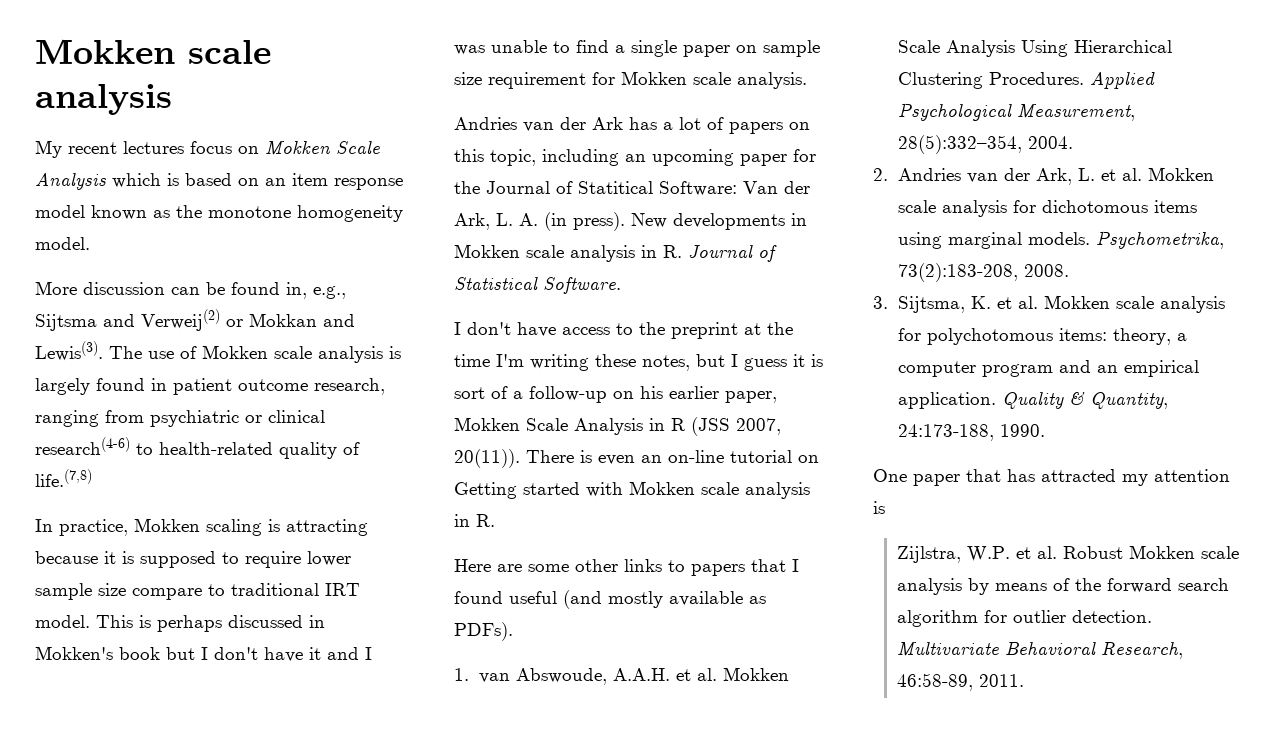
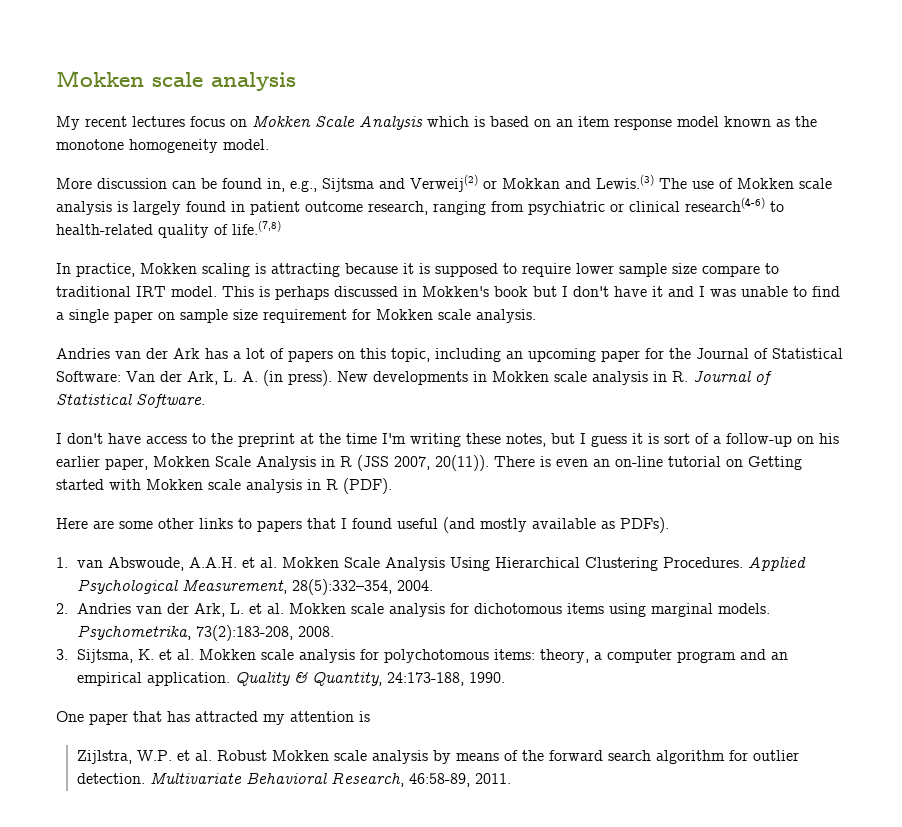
[35,341,103,361] Lewis(3). -> [596,174,654,189] Lewis.(3)
[578,181,653,194] Statitical -> [772,348,843,359] Statistical
[476,514,495,527] R. -> [326,478,392,494] R (PDF).

